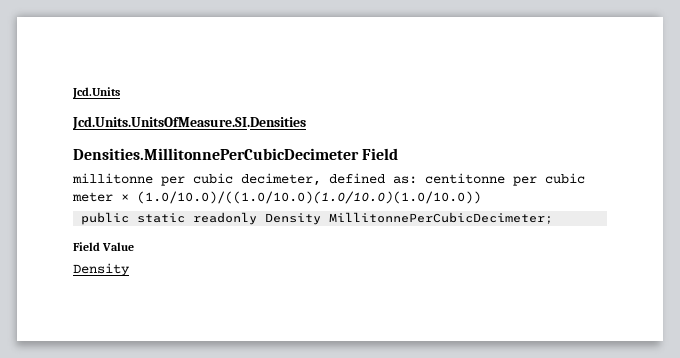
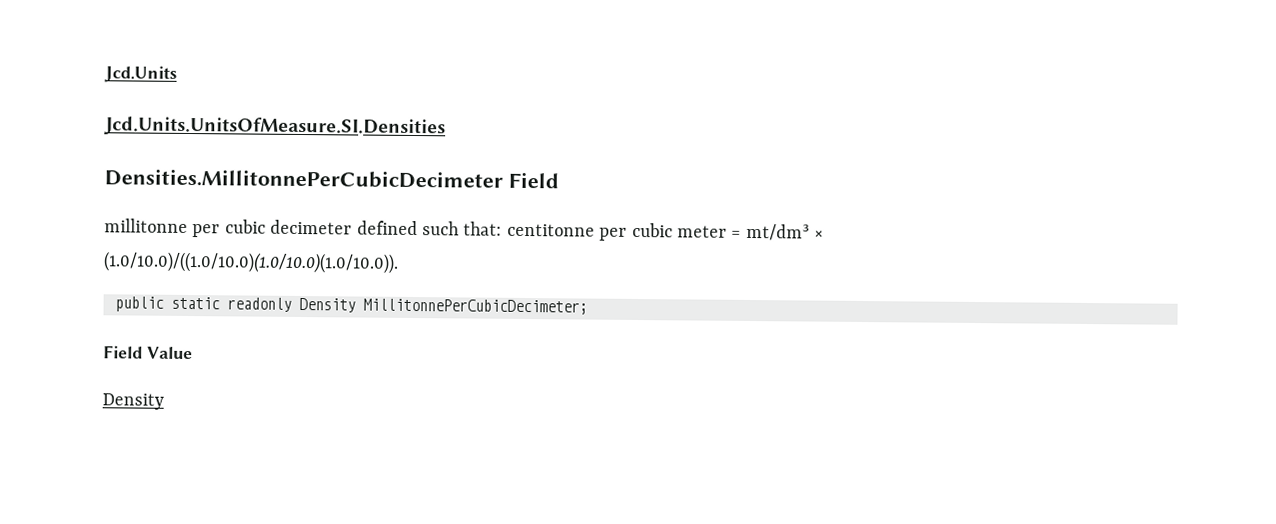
[241,173,417,186] decimeter, defined as: -> [270,219,503,236] decimeter defined such that:
(113, 197) none -> [731,223,810,241] = mt/dm³
[137,191,481,204] (1.0/10.0)/((1.0/10.0)(1.0/10.0)(1.0/10.0)) -> [103,251,399,274] // (1.0/10.0)/((1.0/10.0)(1.0/10.0)(1.0/10.0)).

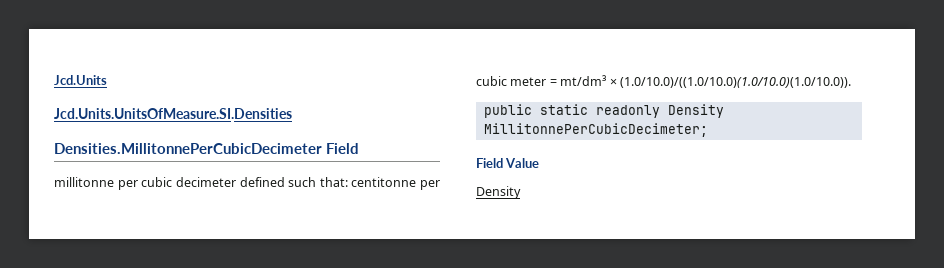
(825, 234) // -> (617, 82) none

